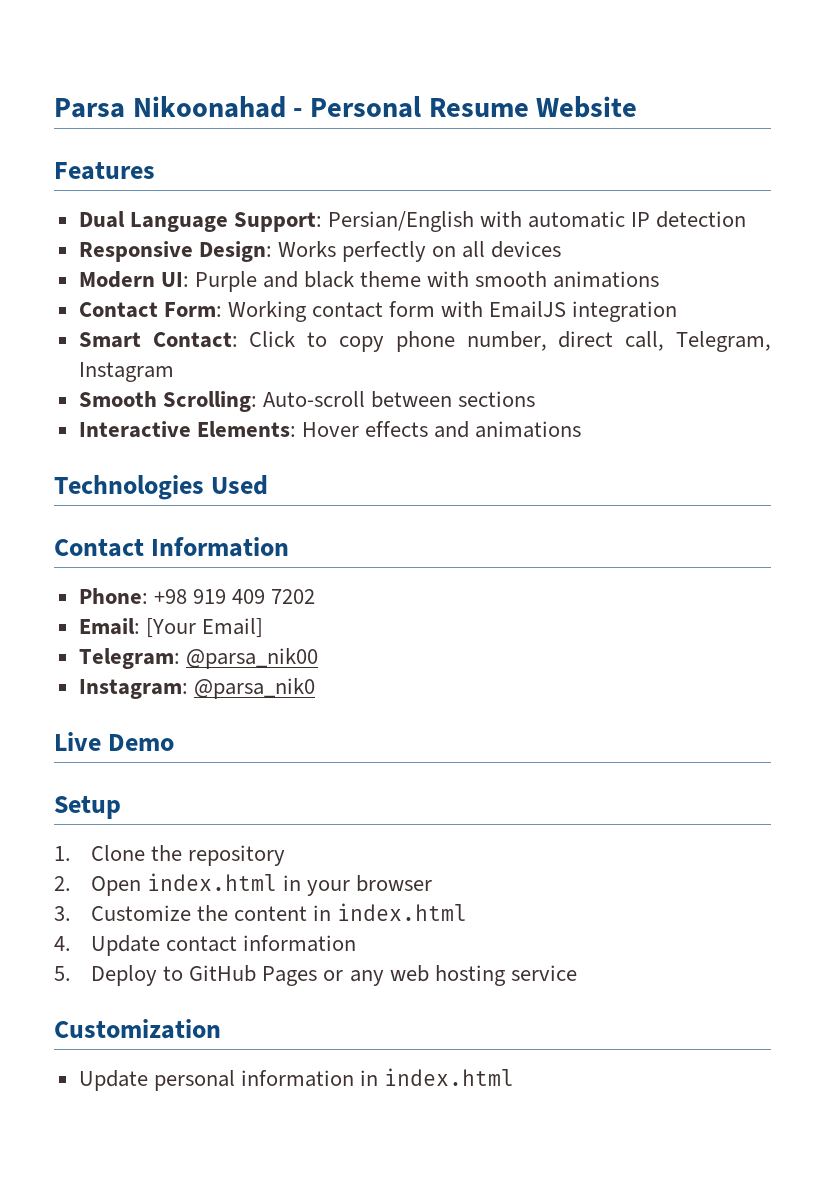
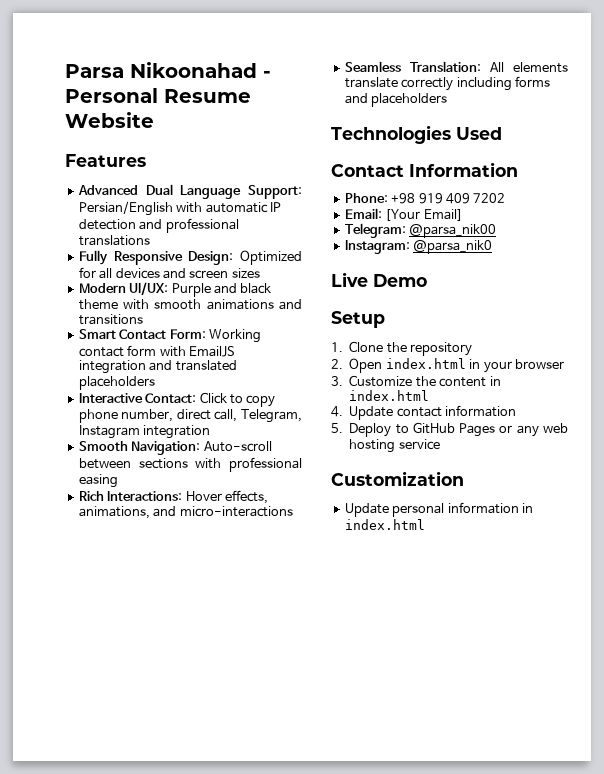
(155, 171) none -> [77,185,138,195] Advanced
[78,241,457,262] // Responsive Design: Works perfectly on -> [139,218,239,233] [78,235,150,246] [78,250,302,265] [78,267,96,278] and professional translations // Fully Responsive Design: Optimized for
(562, 249) none -> [162,268,260,279] and screen sizes
[160,272,189,287] UI: -> [129,282,169,296] UI/UX:
(660, 279) // -> [279,299,302,310] [78,314,143,325] [78,329,116,339] and transitions // Smart
[78,332,141,348] // Smart -> [149,360,237,371] [78,376,155,390] [78,393,143,403] and translated placeholders // Interactive
(174, 372) none -> [143,425,211,439] integration
[162,391,257,412] Scrolling: -> [131,441,201,455] Navigation:
[78,421,582,438] // Interactive Elements: Hover effects and animations -> [195,457,302,472] [78,474,118,488] [78,490,268,504] [78,506,293,519] [344,61,568,73] [344,76,550,91] [344,93,448,107] with professional easing // Rich Interactions: Hover effects, animations, and micro-interactions // Seamless Translation: All elements translate correctly including forms and placeholders

